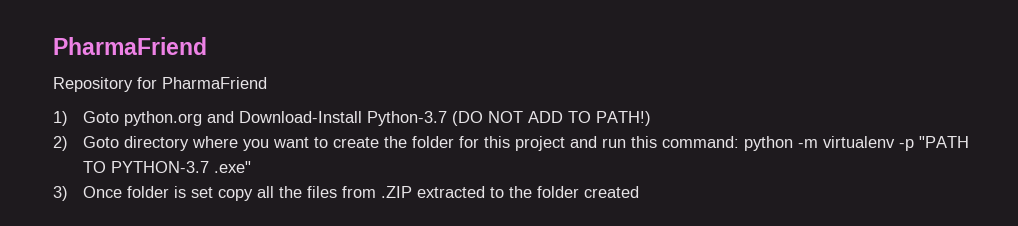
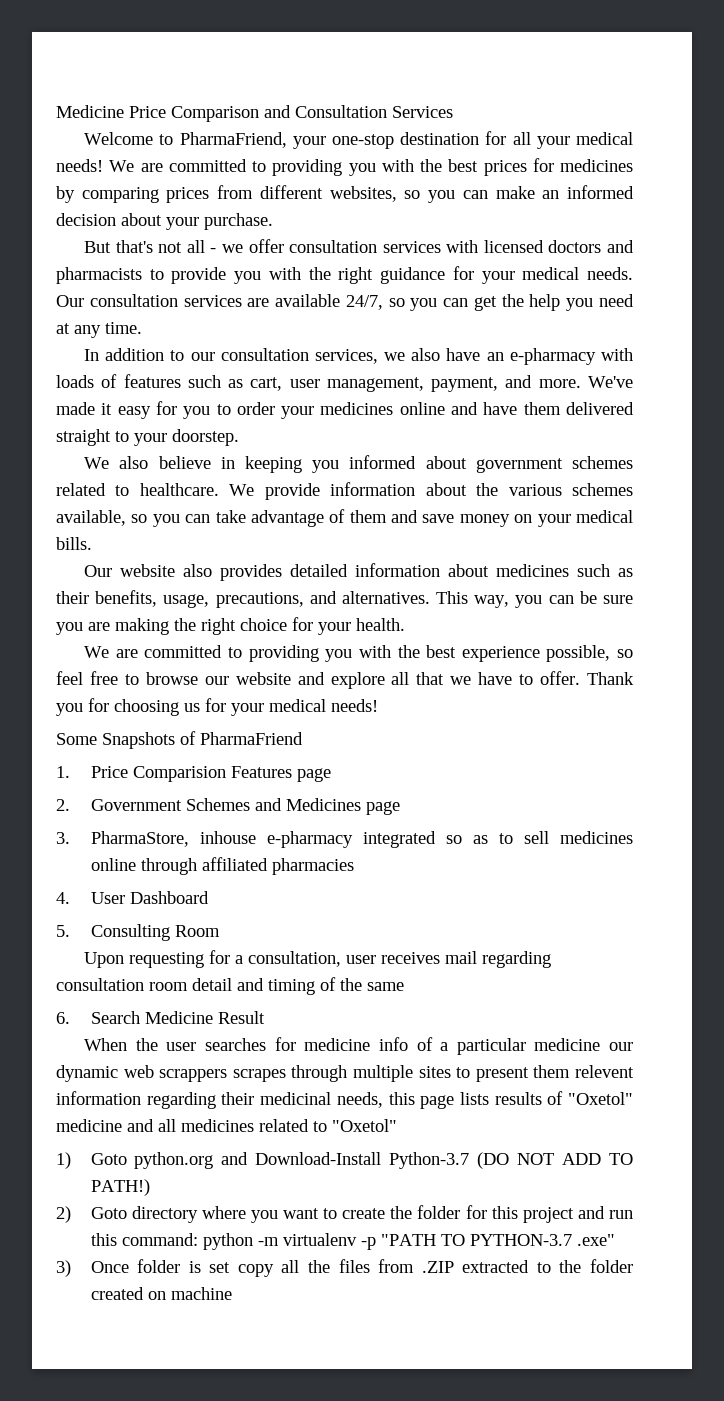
[53,37,207,55] [53,77,267,92] PharmaFriend // Repository for PharmaFriend -> [56,105,453,122] [84,131,633,149] [56,158,633,176] [56,185,635,203] [56,213,273,230] [84,239,634,253] [56,266,634,284] [56,294,634,311] [56,322,142,338] [84,348,634,365] [56,374,633,392] [56,401,635,419] [56,429,239,446] [84,455,633,473] [56,482,634,500] [56,509,633,527] [56,537,92,550] [84,563,633,581] [56,590,633,608] [56,617,405,635] [84,645,633,662] [56,671,635,689] [56,698,378,716] [56,731,303,749] [56,766,331,782] [56,798,400,815] [56,831,634,848] [90,857,354,875] [56,891,209,904] [56,924,220,941] [84,950,552,968] [56,977,404,995] [56,1011,265,1024] [84,1037,633,1055] [56,1065,635,1082] [56,1091,633,1109] [56,1119,397,1132] Medicine Price Comparison and Consultation Services // Welcome to PharmaFriend, your one-stop destination for all your medical needs! We are committed to providing you with the best prices for medicines by comparing prices from different websites, so you can make an informed decision about your purchase. // But that's not all - we offer consultation services with licensed doctors and pharmacists to provide you with the right guidance for your medical needs. Our consultation services are available 24/7, so you can get the help you need at any time. // In addition to our consultation services, we also have an e-pharmacy with loads of features such as cart, user management, payment, and more. We've made it easy for you to order your medicines online and have them delivered straight to your doorstep. // We also believe in keeping you informed about government schemes related to healthcare. We provide information about the various schemes available, so you can take advantage of them and save money on your medical bills. // Our website also provides detailed information about medicines such as their benefits, usage, precautions, and alternatives. This way, you can be sure you are making the right choice for your health. // We are committed to providing you with the best experience possible, so feel free to browse our website and explore all that we have to offer. Thank you for choosing us for your medical needs! // Some Snapshots of PharmaFriend // 1. Price Comparision Features page // 2. Government Schemes and Medicines page // 3. PharmaStore, inhouse e-pharmacy integrated so as to sell medicines online through affiliated pharmacies // 4. User Dashboard // 5. Consulting Room // Upon requesting for a consultation, user receives mail regarding consultation room detail and timing of the same // 6. Search Medicine Result // When the user searches for medicine info of a particular medicine our dynamic web scrappers scrapes through multiple sites to present them relevent information regarding their medicinal needs, this page lists results of "Oxetol" medicine and all medicines related to "Oxetol"
(639, 192) none -> [147,1287,232,1300] on machine

